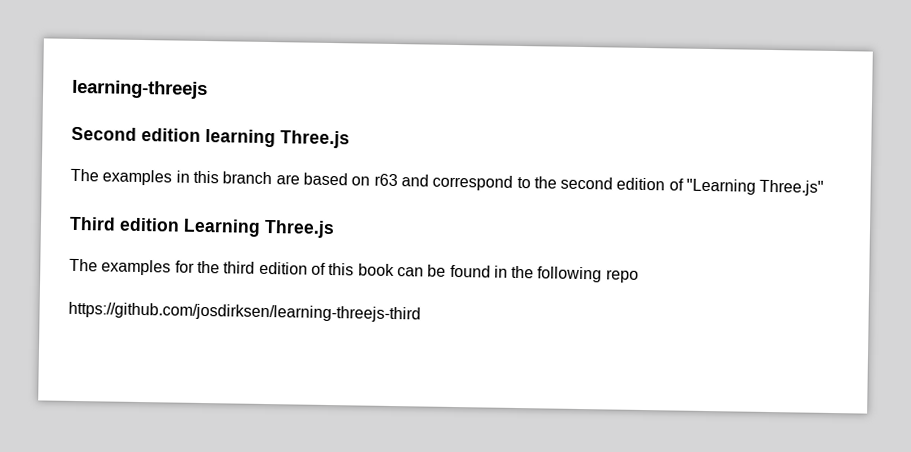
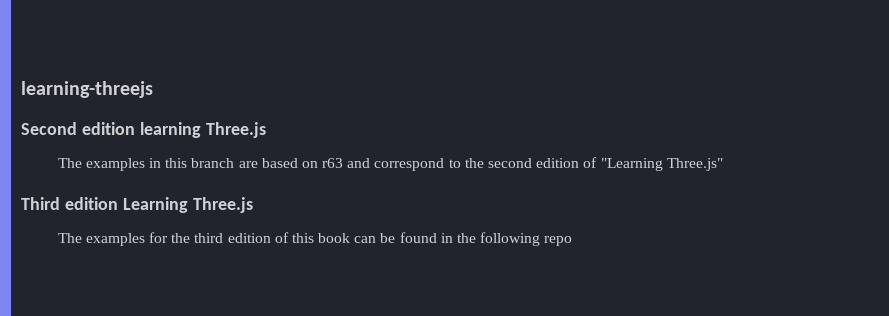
[68,301,421,323] // https://github.com/josdirksen/learning-threejs-third -> (573, 241) none

